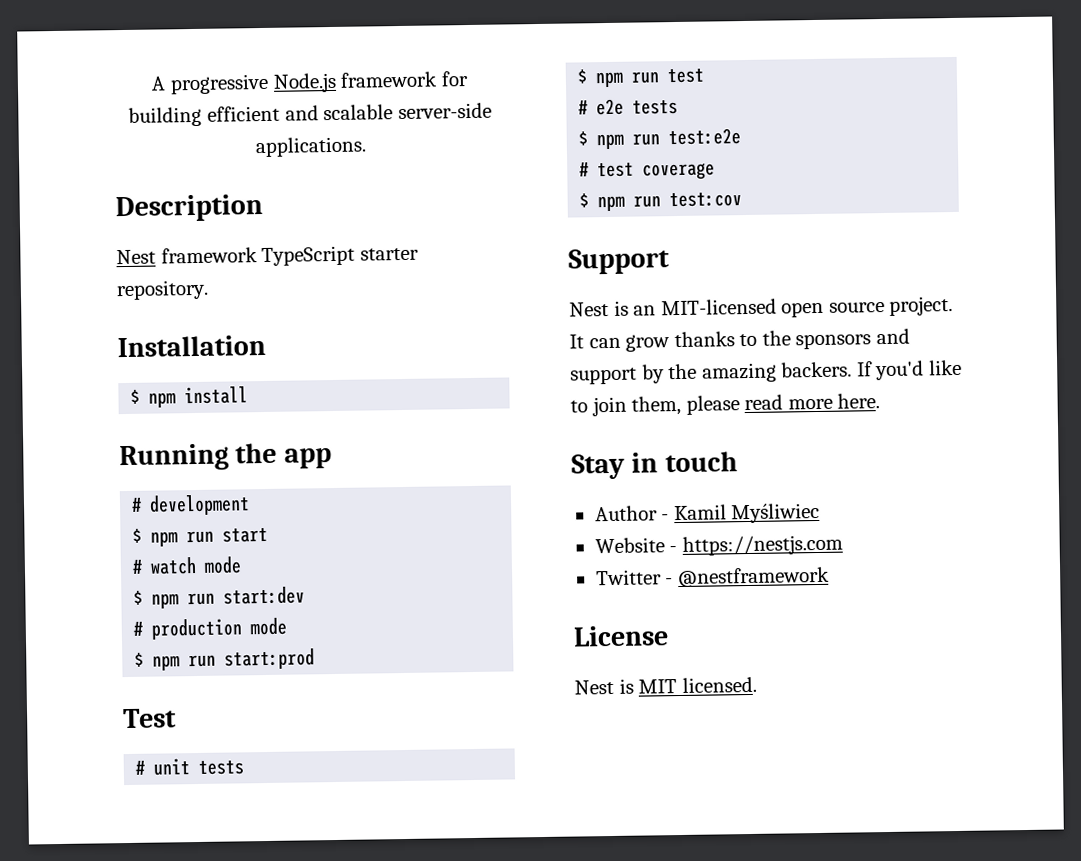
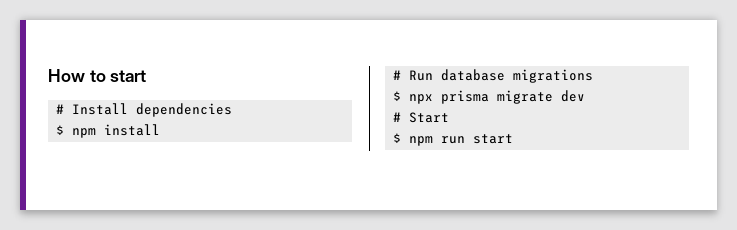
[151,71,469,95] [128,102,492,127] [254,136,366,158] [115,194,263,223] [116,245,419,267] [116,279,209,301] [117,334,266,358] [130,386,249,408] [119,442,332,472] [131,494,251,516] A progressive Node.js framework for building efficient and scalable server-side applications. // Description // Nest framework TypeScript starter repository. // Installation // $ npm install // Running the app // # development -> [48,69,147,82] [55,103,232,117] [55,124,160,138] [392,69,593,83] [392,90,585,104] [392,112,449,123] How to start // # Install dependencies // $ npm install // # Run database migrations // $ npx prisma migrate dev // # Start
[132,556,243,575] [133,586,306,609] [133,617,288,640] [134,648,316,671] [122,708,177,729] [135,758,245,776] [577,68,705,88] [578,98,679,116] [578,128,742,150] [579,162,716,181] [579,192,743,212] [568,248,670,275] [569,296,954,318] [569,328,910,352] [570,359,962,385] [570,393,881,417] [571,451,738,480] [594,502,821,524] [594,534,843,556] [595,566,830,588] [573,625,669,647] [574,676,757,695] // # watch mode // $ npm run start:dev // # production mode // $ npm run start:prod // Test // # unit tests // $ npm run test // # e2e tests // $ npm run test:e2e // # test coverage // $ npm run test:cov // Support // Nest is an MIT-licensed open source project. It can grow thanks to the sponsors and support by the amazing backers. If you'd like to join them, please read more here. // Stay in touch // Author - Kamil Myśliwiec // Website - https://nestjs.com // Twitter - @nestframework // License // Nest is MIT licensed. -> (513, 139) none

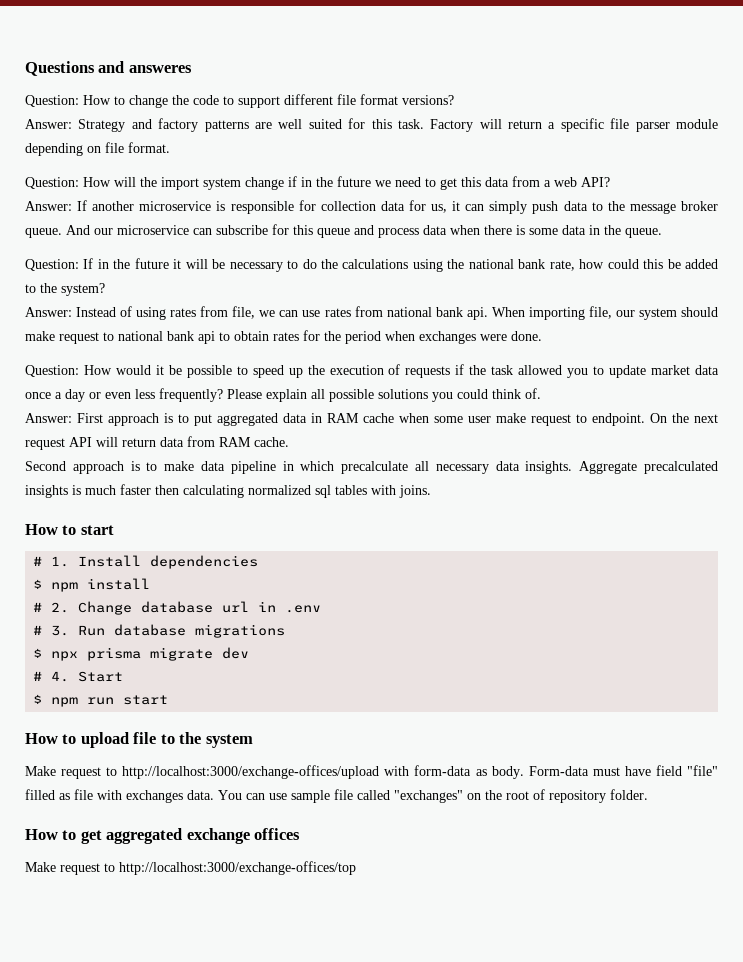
(48, 75) none -> [25,61,192,76] [25,94,454,108] [25,118,719,132] [25,142,170,156] [25,176,610,190] [25,200,718,214] [25,224,662,238] [25,258,719,272] [25,283,105,296] [25,306,718,320] [25,330,542,344] [25,364,720,378] [25,388,541,402] [25,413,718,426] [25,436,289,450] [25,461,718,474] [25,484,431,498] Questions and answeres // Question: How to change the code to support different file format versions? // Answer: Strategy and factory patterns are well suited for this task. Factory will return a specific file parser module depending on file format. // Question: How will the import system change if in the future we need to get this data from a web API? // Answer: If another microservice is responsible for collection data for us, it can simply push data to the message broker queue. And our microservice can subscribe for this queue and process data when there is some data in the queue. // Question: If in the future it will be necessary to do the calculations using the national bank rate, how could this be added to the system? // Answer: Instead of using rates from file, we can use rates from national bank api. When importing file, our system should make request to national bank api to obtain rates for the period when exchanges were done. // Question: How would it be possible to speed up the execution of requests if the task allowed you to update market data once a day or even less frequently? Please explain all possible solutions you could think of. // Answer: First approach is to put aggregated data in RAM cache when some user make request to endpoint. On the next request API will return data from RAM cache. // Second approach is to make data pipeline in which precalculate all necessary data insights. Aggregate precalculated insights is much faster then calculating normalized sql tables with joins. //
(64, 109) none -> [51,556,70,567] 1.
(401, 75) none -> [51,601,322,615] [33,625,70,636] 2. Change database url in .env // # 3.
(401, 117) none -> [51,671,70,682] 4.
(513, 139) none -> [25,732,253,748] [25,765,718,779] [25,789,648,803] [25,828,301,844] [25,861,356,875] // How to upload file to the system // Make request to http://localhost:3000/exchange-offices/upload with form-data as body. Form-data must have field "file" filled as file with exchanges data. You can use sample file called "exchanges" on the root of repository folder. // How to get aggregated exchange offices // Make request to http://localhost:3000/exchange-offices/top

